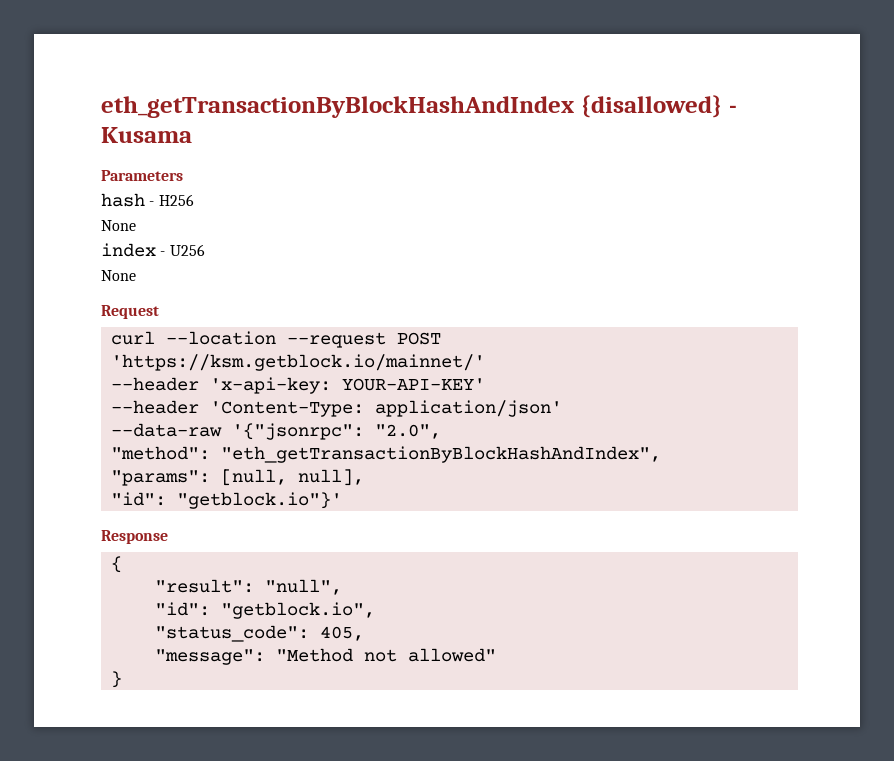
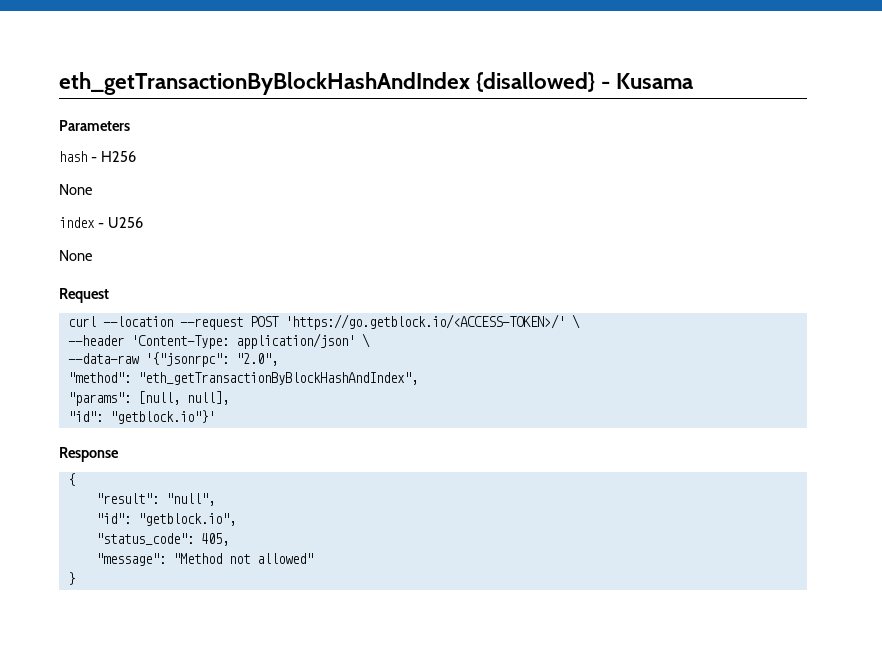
[110,354,485,371] [110,377,485,394] 'https://ksm.getblock.io/mainnet/' // --header 'x-api-key: YOUR-API-KEY' -> [284,314,580,330] 'https://go.getblock.io/<ACCESS-TOKEN>/' \
(562, 408) none -> [361,333,370,348] \

